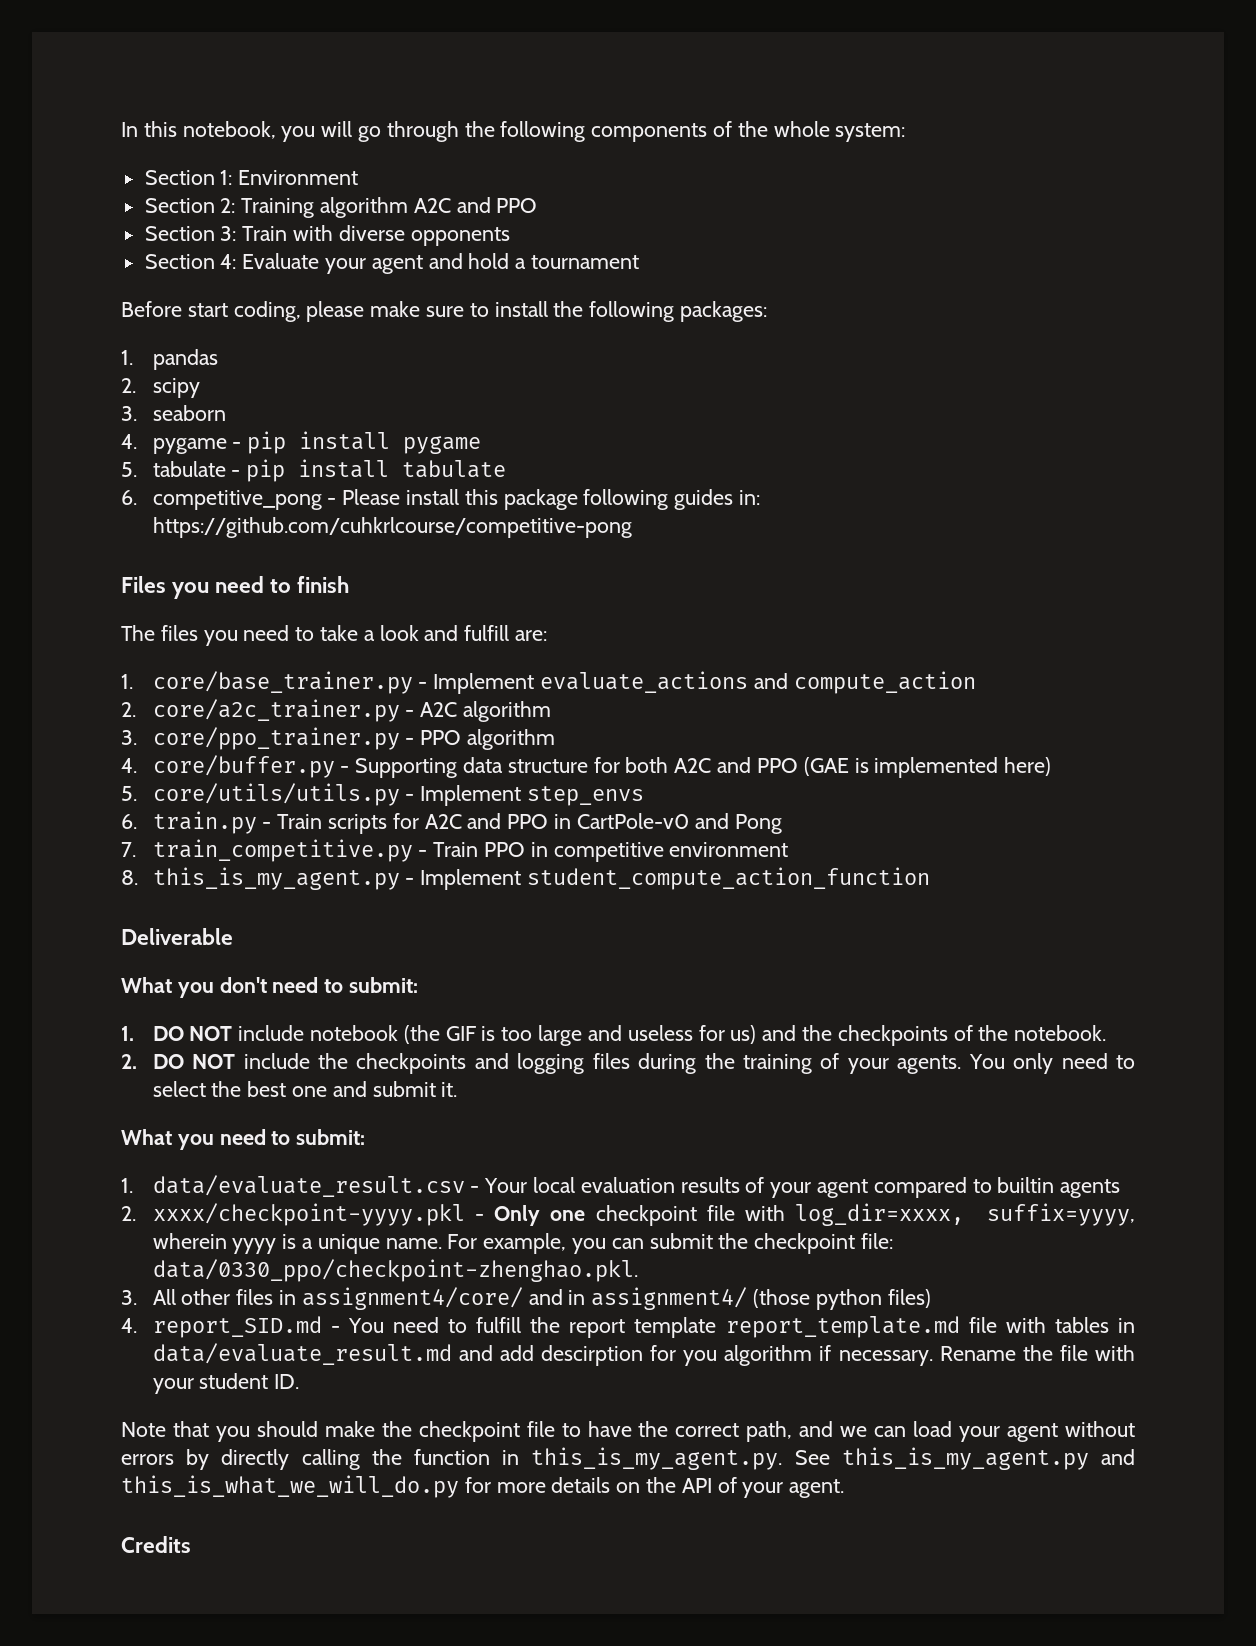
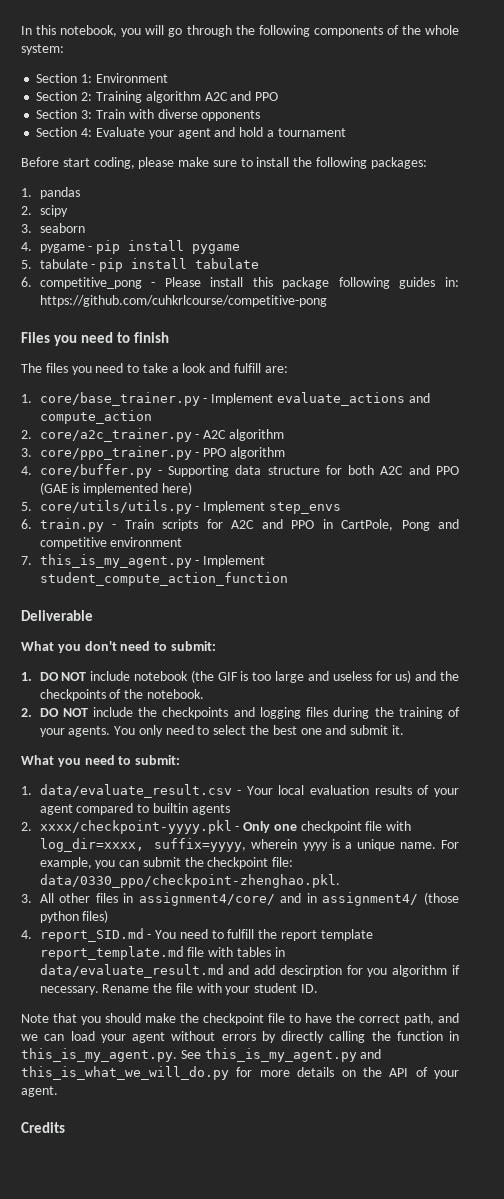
[576,813,782,834] [121,839,548,862] CartPole-v0 and Pong // 7. train_competitive.py - Train PPO in -> [341,519,460,531] CartPole, Pong and
[121,870,138,885] 8. -> [21,556,32,565] 7.

